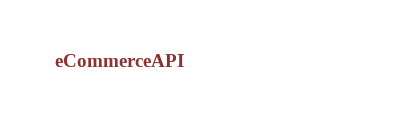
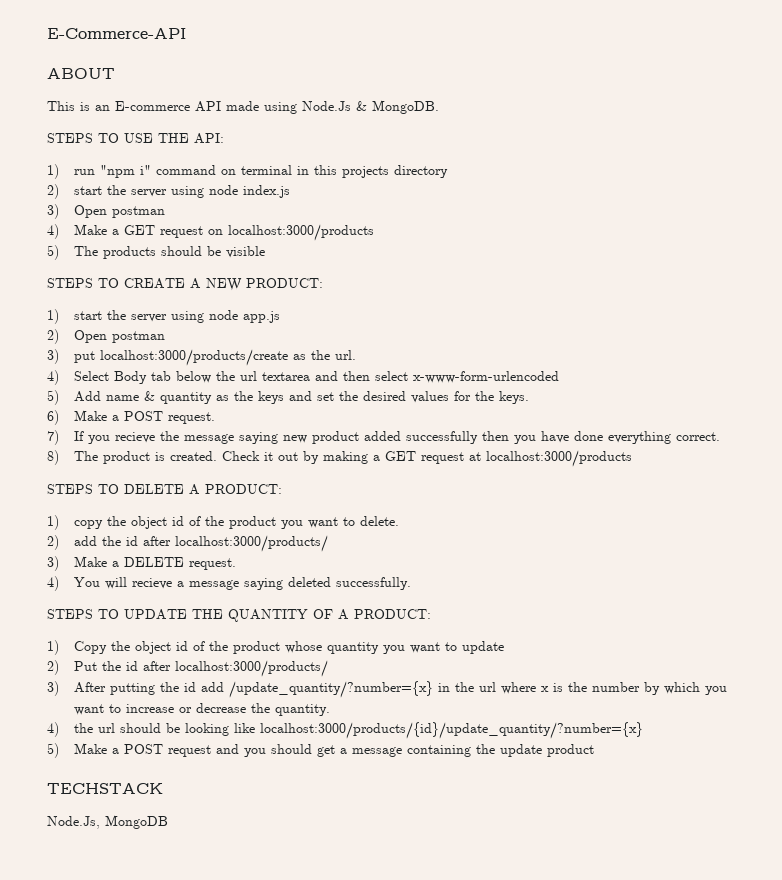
[55,54,184,67] eCommerceAPI -> [47,28,186,39] [47,68,115,79] [47,100,439,114] [47,133,224,144] [47,164,448,179] [47,184,290,199] [47,204,165,219] [47,224,374,241] [47,245,265,260] [47,278,323,291] [47,309,280,324] [47,329,165,344] [47,349,356,366] [47,370,559,385] [47,390,529,405] [47,410,215,425] [47,430,720,445] [47,450,632,467] [47,484,282,495] [47,515,399,530] [47,535,328,552] [47,556,236,571] [47,576,411,591] [47,609,431,622] [47,640,504,655] [47,660,328,677] [47,681,727,698] [73,703,330,716] [47,722,643,739] [47,743,594,758] [47,783,163,794] [47,815,168,829] E-Commerce-API // ABOUT // This is an E-commerce API made using Node.Js & MongoDB. // STEPS TO USE THE API: // 1) run "npm i" command on terminal in this projects directory // 2) start the server using node index.js // 3) Open postman // 4) Make a GET request on localhost:3000/products // 5) The products should be visible // STEPS TO CREATE A NEW PRODUCT: // 1) start the server using node app.js // 2) Open postman // 3) put localhost:3000/products/create as the url. // 4) Select Body tab below the url textarea and then select x-www-form-urlencoded // 5) Add name & quantity as the keys and set the desired values for the keys. // 6) Make a POST request. // 7) If you recieve the message saying new product added successfully then you have done everything correct. // 8) The product is created. Check it out by making a GET request at localhost:3000/products // STEPS TO DELETE A PRODUCT: // 1) copy the object id of the product you want to delete. // 2) add the id after localhost:3000/products/ // 3) Make a DELETE request. // 4) You will recieve a message saying deleted successfully. // STEPS TO UPDATE THE QUANTITY OF A PRODUCT: // 1) Copy the object id of the product whose quantity you want to update // 2) Put the id after localhost:3000/products/ // 3) After putting the id add /update_quantity/?number={x} in the url where x is the number by which you want to increase or decrease the quantity. // 4) the url should be looking like localhost:3000/products/{id}/update_quantity/?number={x} // 5) Make a POST request and you should get a message containing the update product // TECHSTACK // Node.Js, MongoDB

